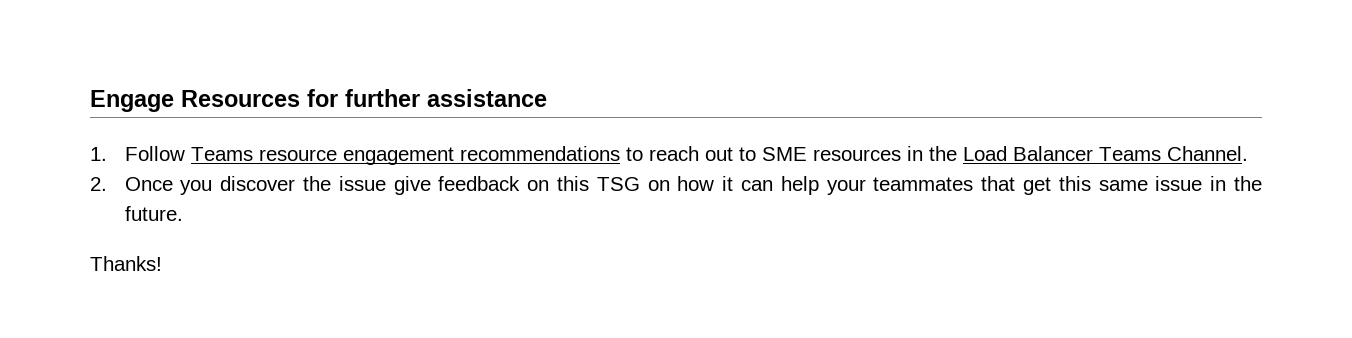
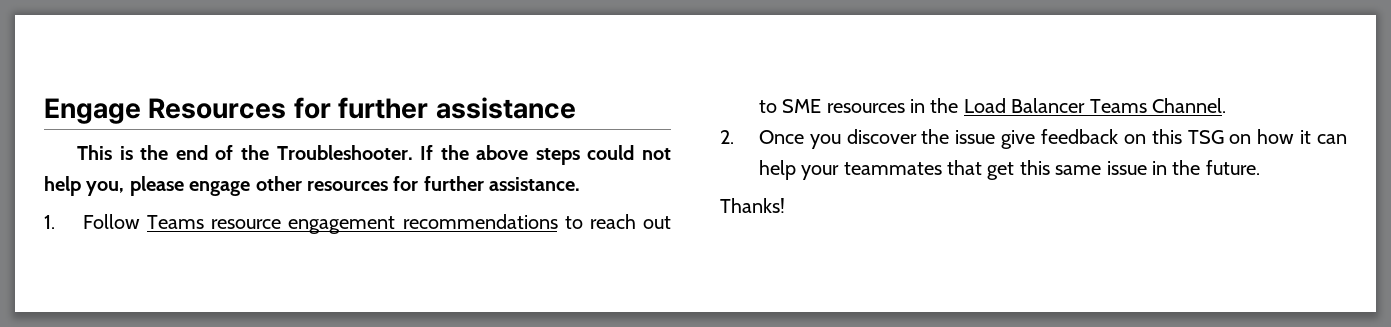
(547, 98) none -> [77,145,672,165] [44,176,581,196] // This is the end of the Troubleshooter. If the above steps could not help you, please engage other resources for further assistance.

